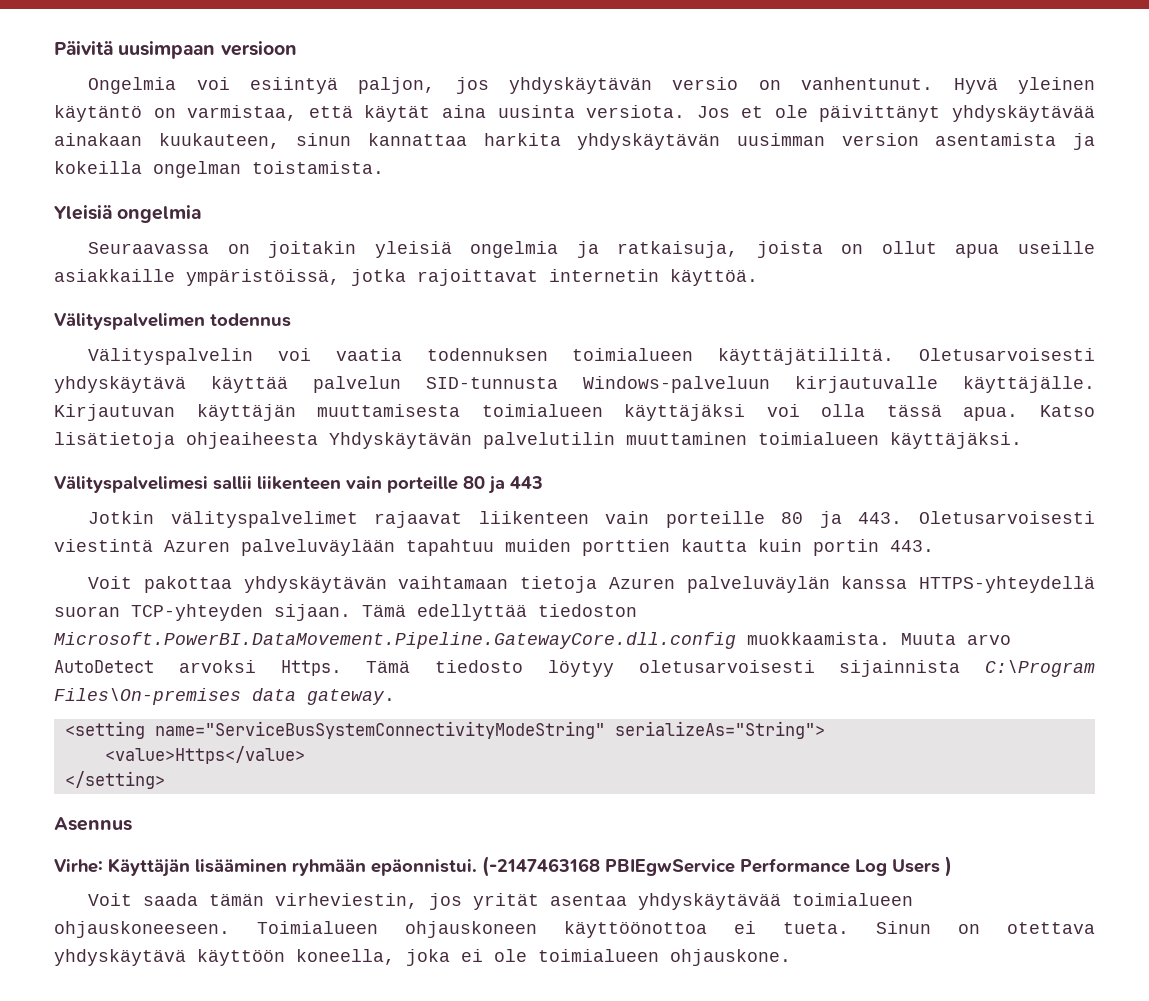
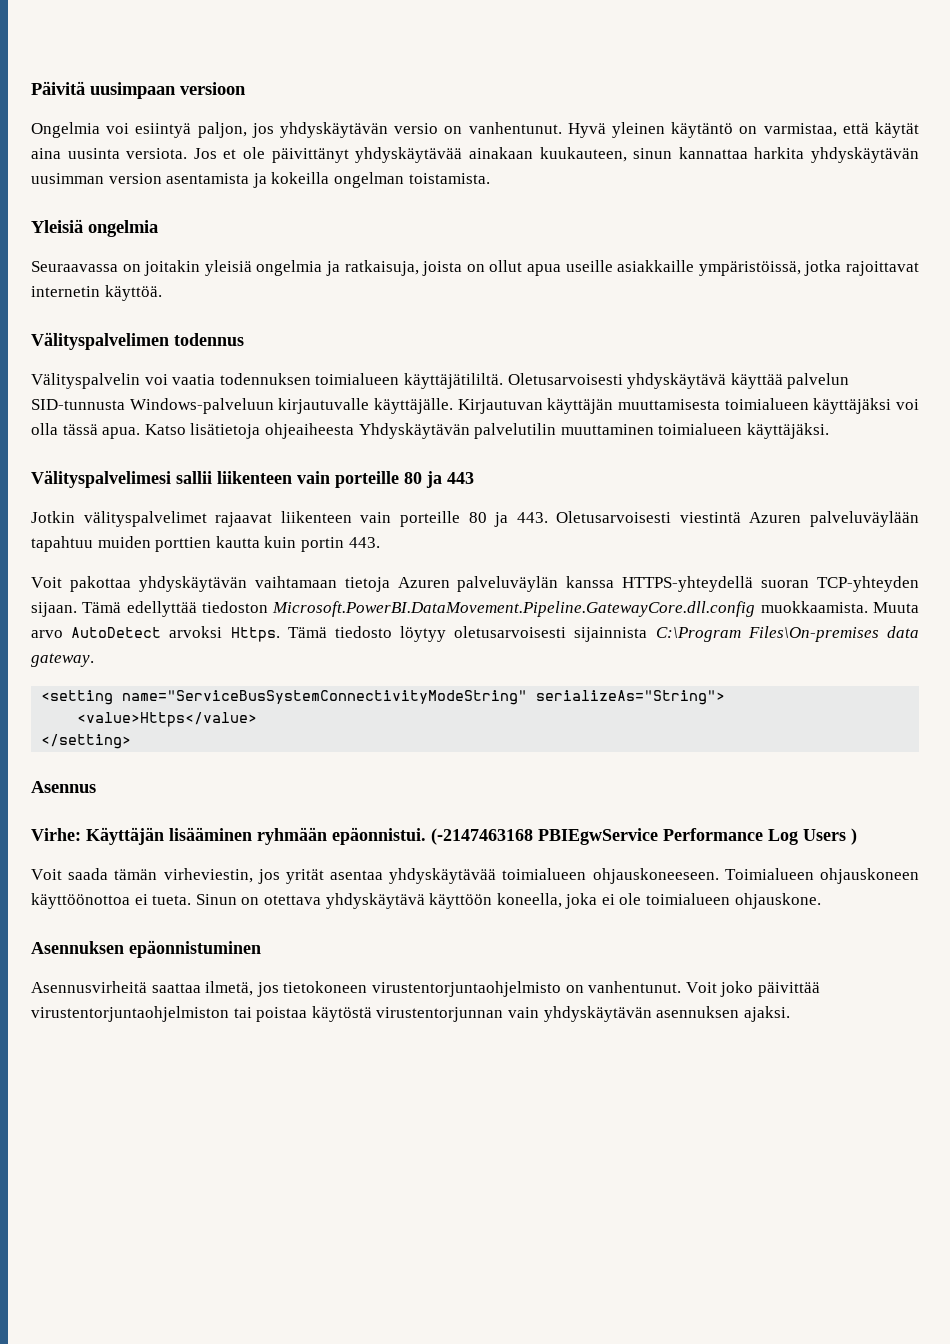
(791, 957) none -> [31,940,261,958] [31,981,820,997] [31,1006,790,1022] // Asennuksen epäonnistuminen // Asennusvirheitä saattaa ilmetä, jos tietokoneen virustentorjuntaohjelmisto on vanhentunut. Voit joko päivittää virustentorjuntaohjelmiston tai poistaa käytöstä virustentorjunnan vain yhdyskäytävän asennuksen ajaksi.

